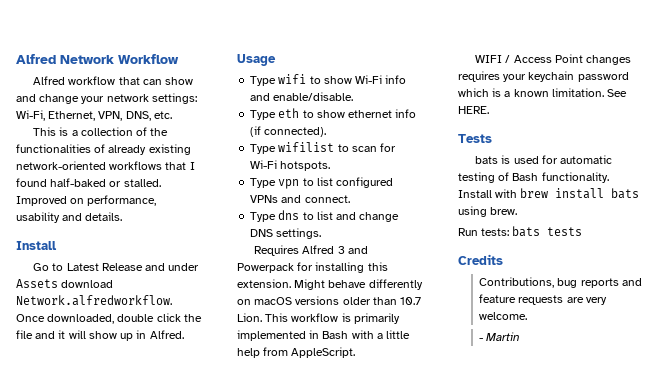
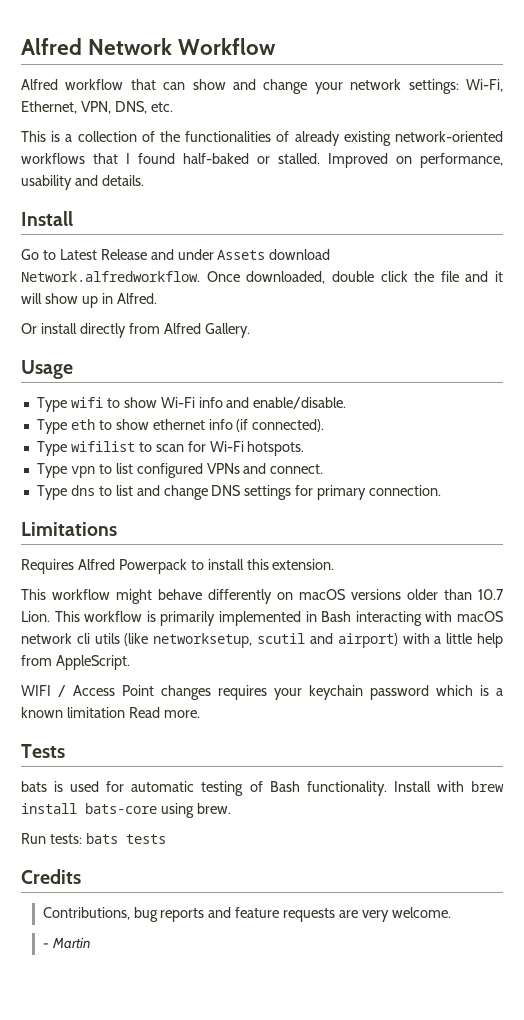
(184, 334) none -> [21,323,250,338] // Or install directly from Alfred Gallery.
[276,228,322,239] [254,245,368,256] [237,262,365,273] settings. // Requires Alfred 3 and Powerpack for installing -> [244,485,442,500] [21,522,117,536] [21,559,244,574] settings for primary connection. // Limitations // Requires Alfred Powerpack to install
[294,279,326,290] Might -> [21,589,152,604] // This workflow might
(349, 335) none -> [355,611,505,626] [21,633,398,648] interacting with macOS network cli utils (like networksetup, scutil and airport)
[551,88,628,97] [458,106,489,114] limitation. See HERE. -> [66,707,200,718] limitation Read more.
[611,188,640,199] bats -> [85,803,157,814] bats-core

